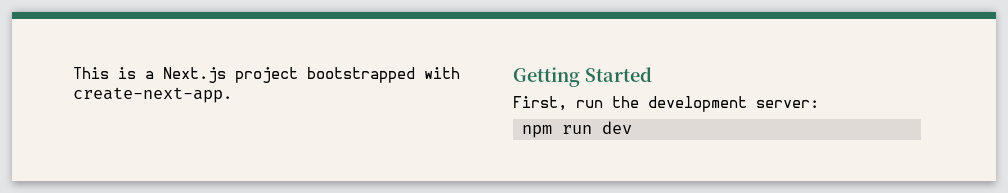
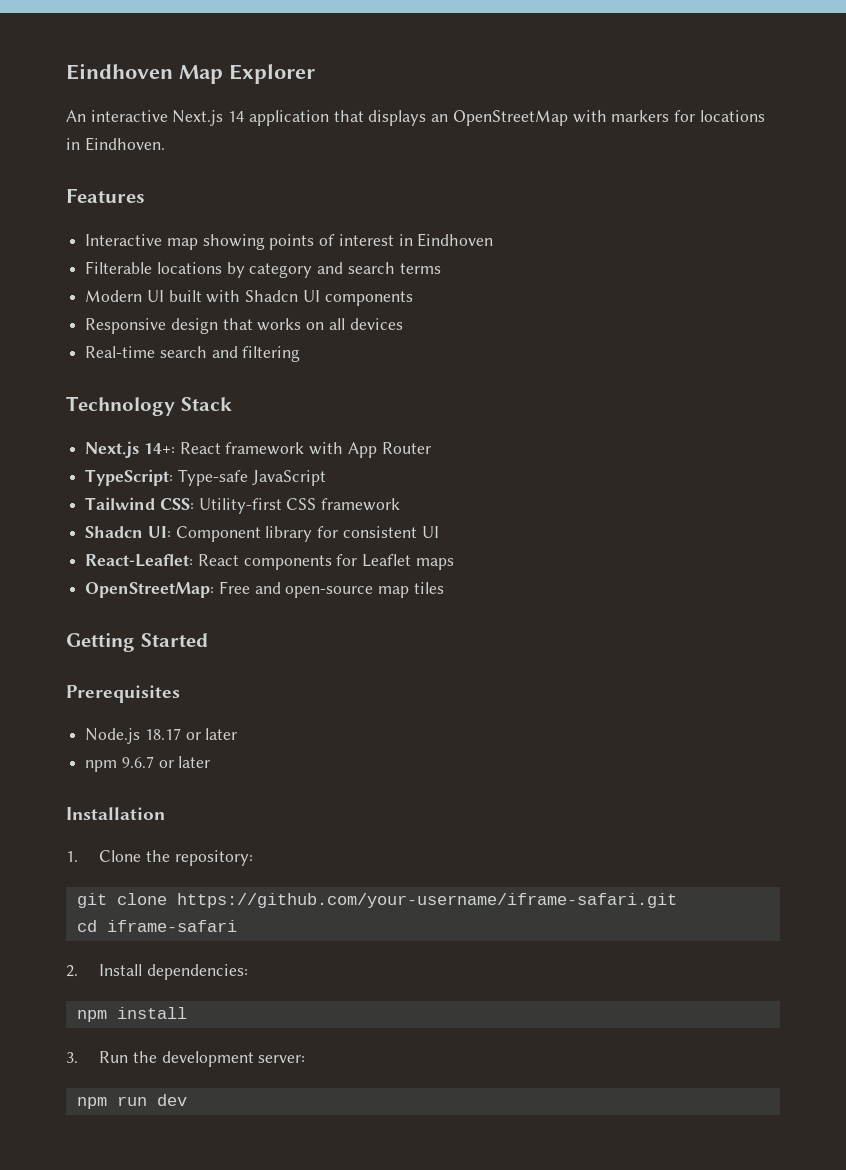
[73,67,460,83] [73,87,232,103] [513,67,652,87] [513,96,603,111] This is a Next.js project bootstrapped with create-next-app. // Getting Started // First, run -> [66,63,315,84] [66,110,765,126] [66,137,165,151] [66,188,145,203] [85,233,494,250] [85,261,441,278] [85,290,413,306] [85,318,403,334] [85,346,301,362] [66,396,232,416] [85,441,431,458] [85,469,326,486] [85,497,401,514] [85,526,439,542] [85,554,454,570] [85,581,444,598] [66,633,208,652] [66,685,180,703] [85,728,238,744] [85,756,211,772] [66,807,165,820] [66,850,253,866] [76,893,677,908] [76,920,237,932] [66,964,248,980] [76,1007,187,1022] [66,1051,129,1063] Eindhoven Map Explorer // An interactive Next.js 14 application that displays an OpenStreetMap with markers for locations in Eindhoven. // Features // Interactive map showing points of interest in Eindhoven // Filterable locations by category and search terms // Modern UI built with Shadcn UI components // Responsive design that works on all devices // Real-time search and filtering // Technology Stack // Next.js 14+: React framework with App Router // TypeScript: Type-safe JavaScript // Tailwind CSS: Utility-first CSS framework // Shadcn UI: Component library for consistent UI // React-Leaflet: React components for Leaflet maps // OpenStreetMap: Free and open-source map tiles // Getting Started // Prerequisites // Node.js 18.17 or later // npm 9.6.7 or later // Installation // 1. Clone the repository: // git clone https://github.com/your-username/iframe-safari.git // cd iframe-safari // 2. Install dependencies: // npm install // 3. Run

